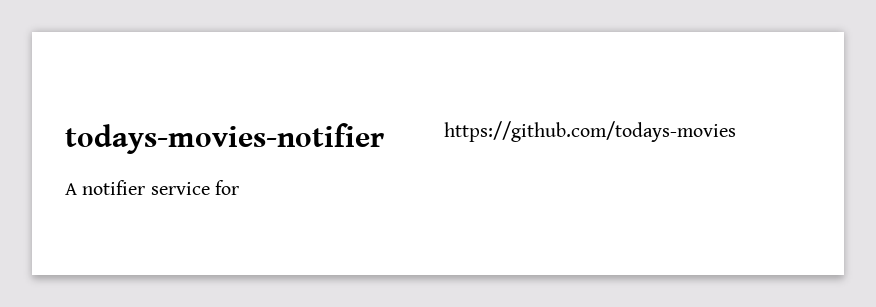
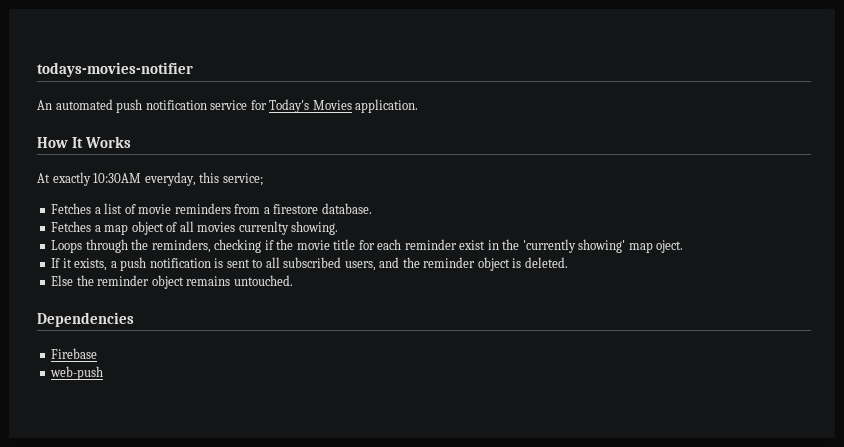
[65,180,239,195] [444,121,736,142] A notifier service for https://github.com/todays-movies -> [37,99,419,113] [37,136,131,148] [37,172,263,186] [51,203,372,214] [51,221,339,235] [51,239,684,253] [51,257,568,271] [51,275,293,289] [37,312,134,327] [51,348,98,359] [50,366,104,380] An automated push notification service for Today's Movies application. // How It Works // At exactly 10:30AM everyday, this service; // Fetches a list of movie reminders from a firestore database. // Fetches a map object of all movies currenlty showing. // Loops through the reminders, checking if the movie title for each reminder exist in the 'currently showing' map oject. // If it exists, a push notification is sent to all subscribed users, and the reminder object is deleted. // Else the reminder object remains untouched. // Dependencies // Firebase // web-push

